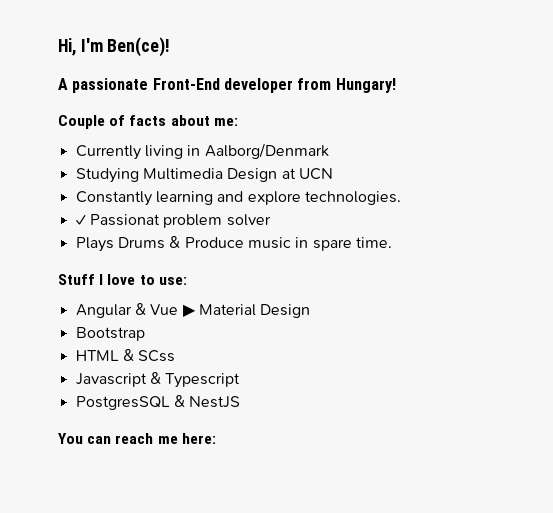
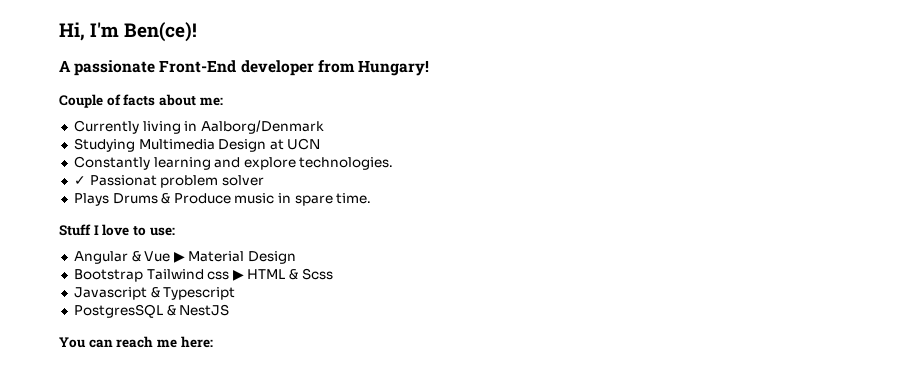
(145, 334) // -> [146,269,244,281] Tailwind css ▶
[138,350,176,362] SCss -> [301,268,333,280] Scss

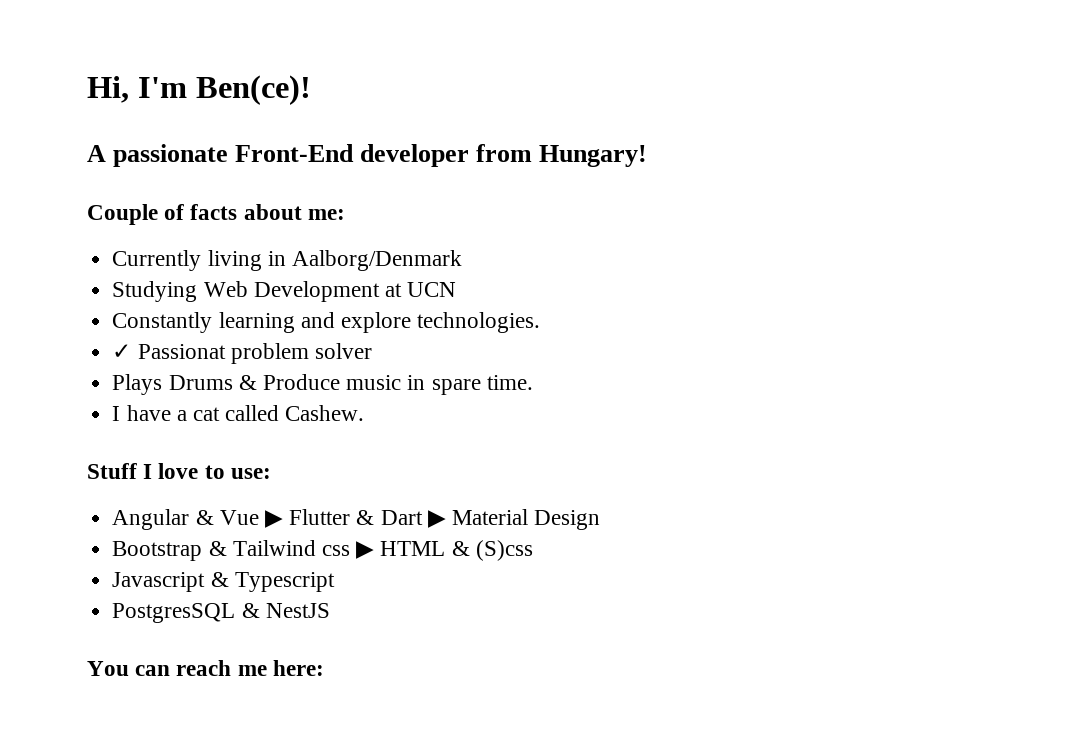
[138,139,267,152] Multimedia Design -> [203,281,380,302] Web Development
(372, 198) none -> [112,405,365,421] // I have a cat called Cashew.
(185, 257) none -> [289,509,446,528] Flutter & Dart ▶
(143, 275) none -> [208,541,227,556] &
[301,268,333,280] Scss -> [475,540,533,561] (S)css

